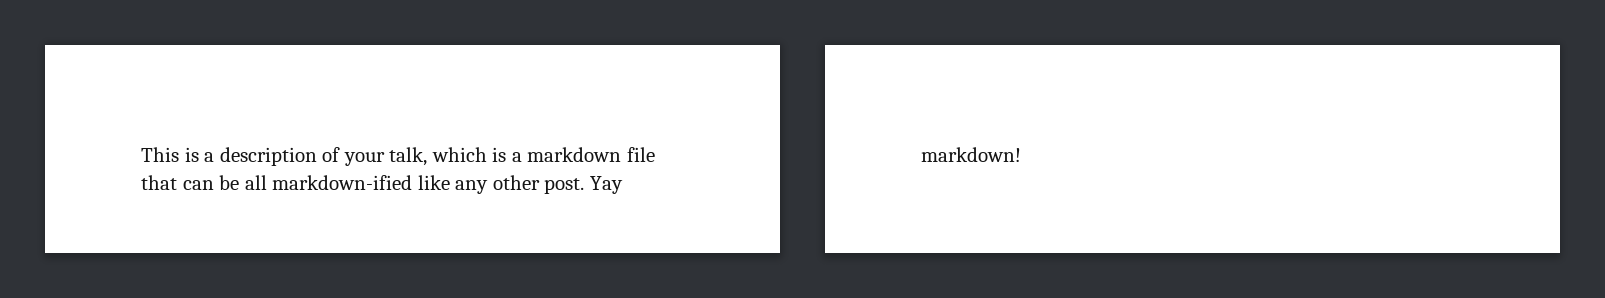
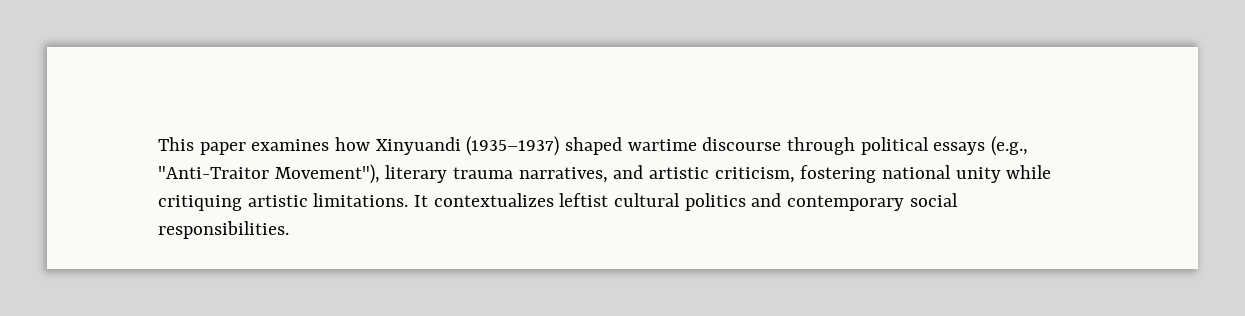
[184,147,655,166] [141,175,623,194] [921,147,1021,162] is a description of your talk, which is a markdown file that can be all markdown-ified like any other post. Yay markdown! -> [199,136,1029,156] [158,164,1052,184] [158,193,958,211] [158,221,289,239] paper examines how Xinyuandi (1935–1937) shaped wartime discourse through political essays (e.g., "Anti-Traitor Movement"), literary trauma narratives, and artistic criticism, fostering national unity while critiquing artistic limitations. It contextualizes leftist cultural politics and contemporary social responsibilities.

